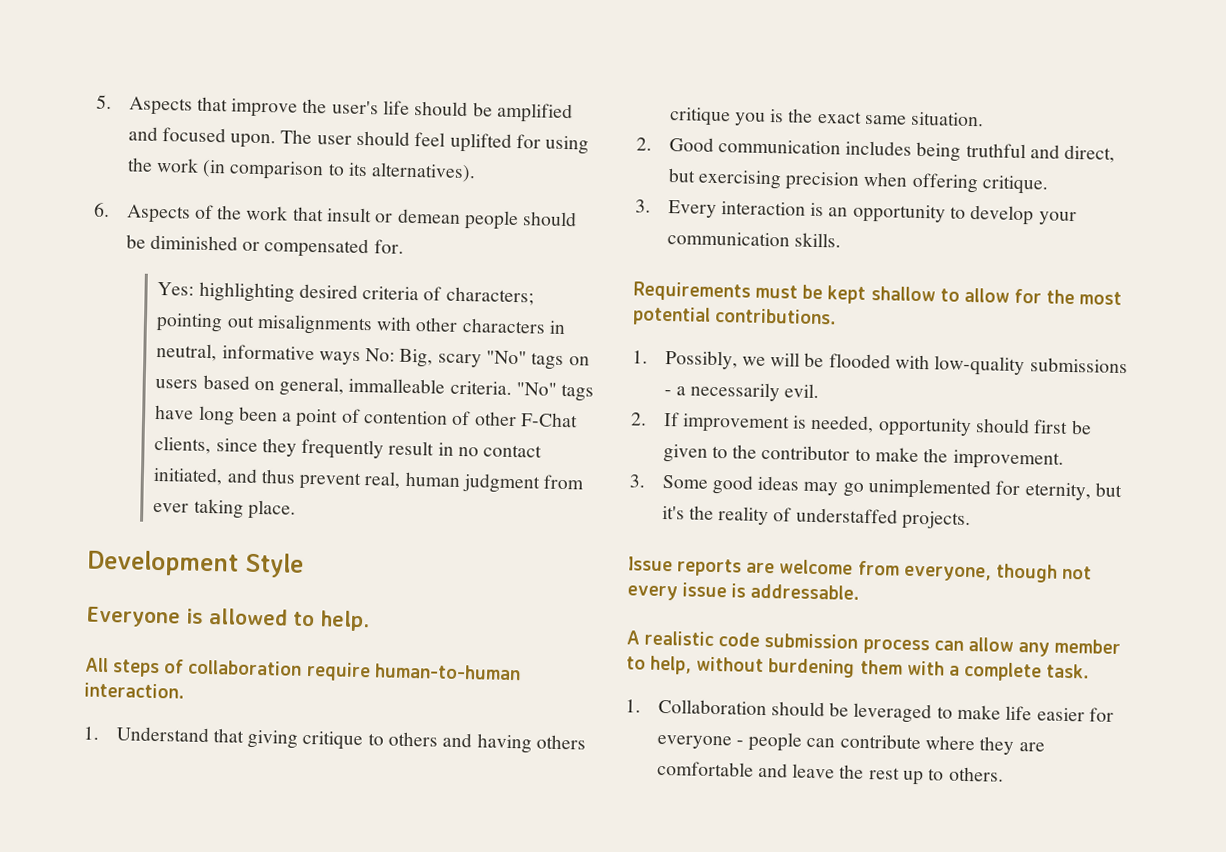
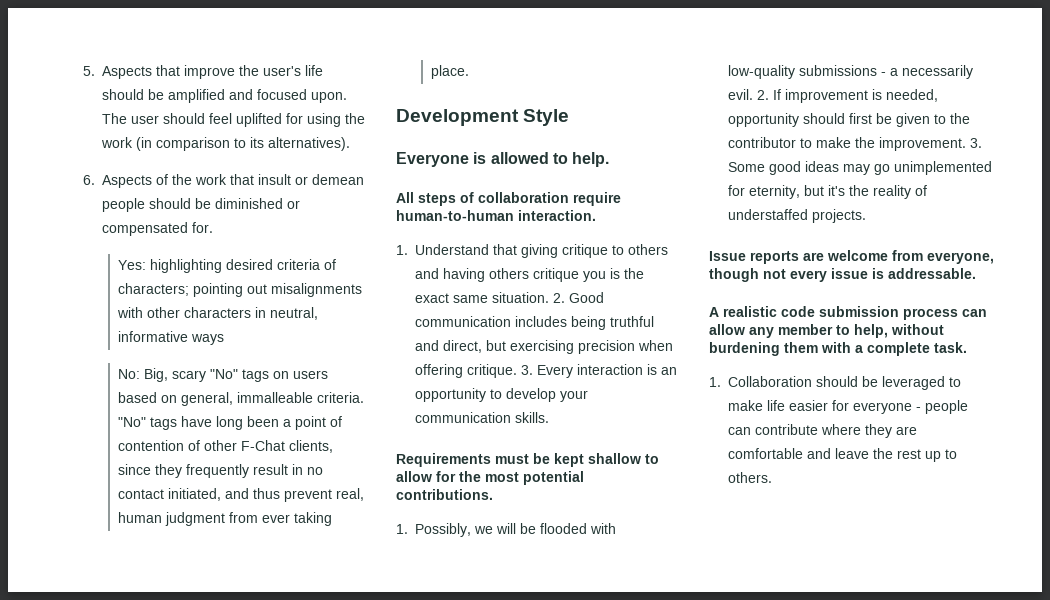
(361, 358) none -> (224, 339) //
(985, 119) // -> (549, 297) none
(1050, 185) // -> (517, 371) none
(820, 391) // -> (753, 94) none
(1064, 459) // -> (966, 144) none

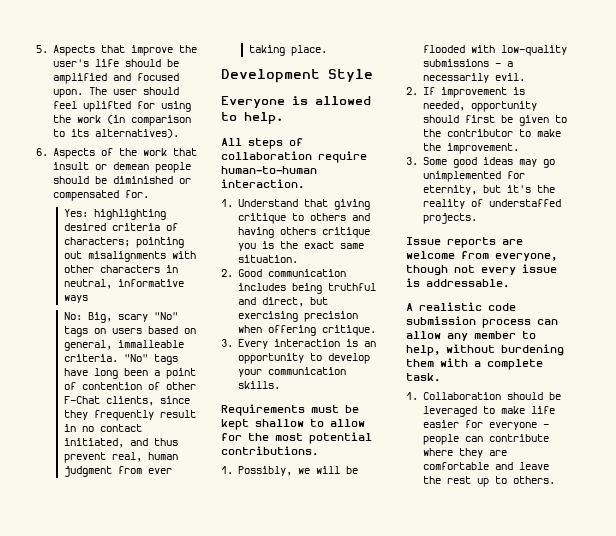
(549, 297) none -> (299, 259) //
(517, 371) none -> (377, 330) //
(753, 94) none -> (526, 77) //
(966, 144) none -> (520, 148) //

